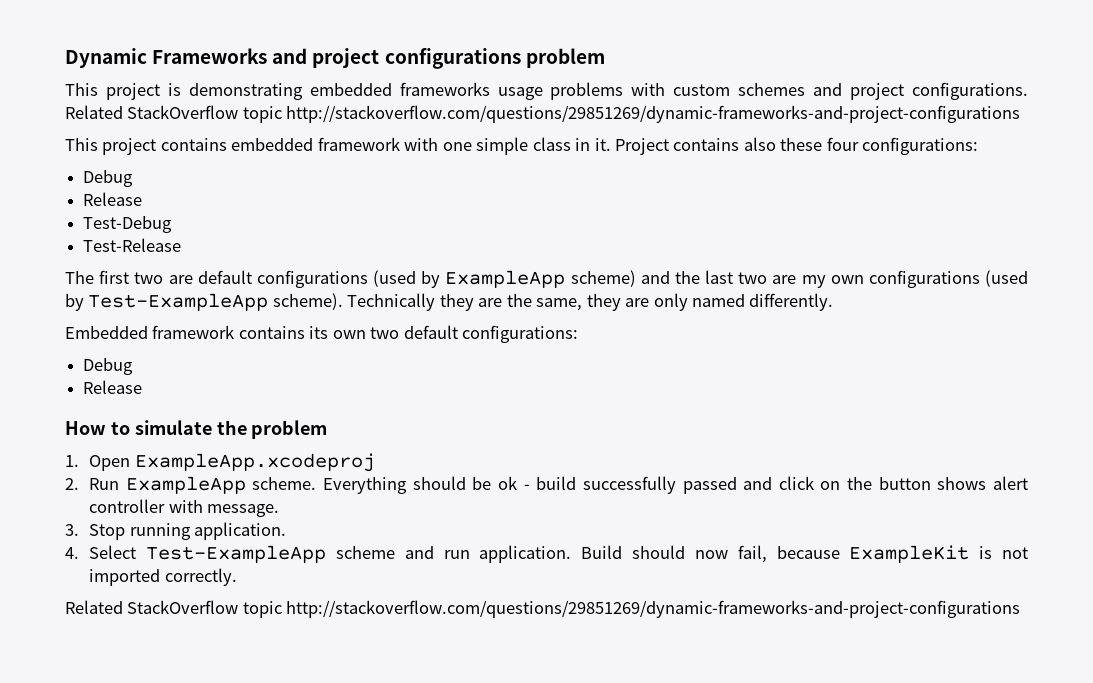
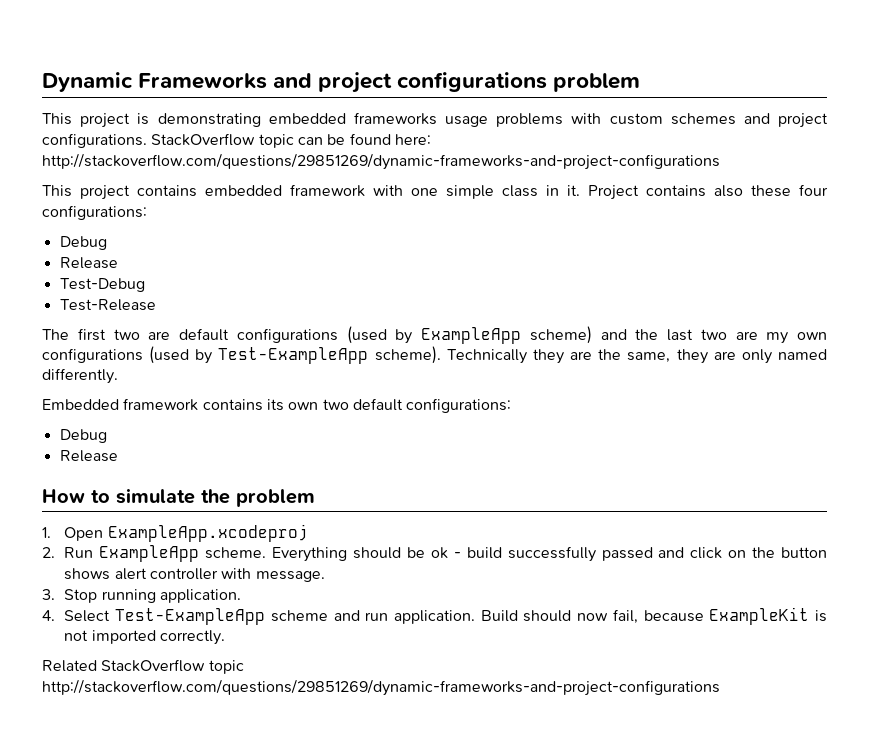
[65,105,282,123] Related StackOverflow topic -> [151,133,431,148] StackOverflow topic can be found here:

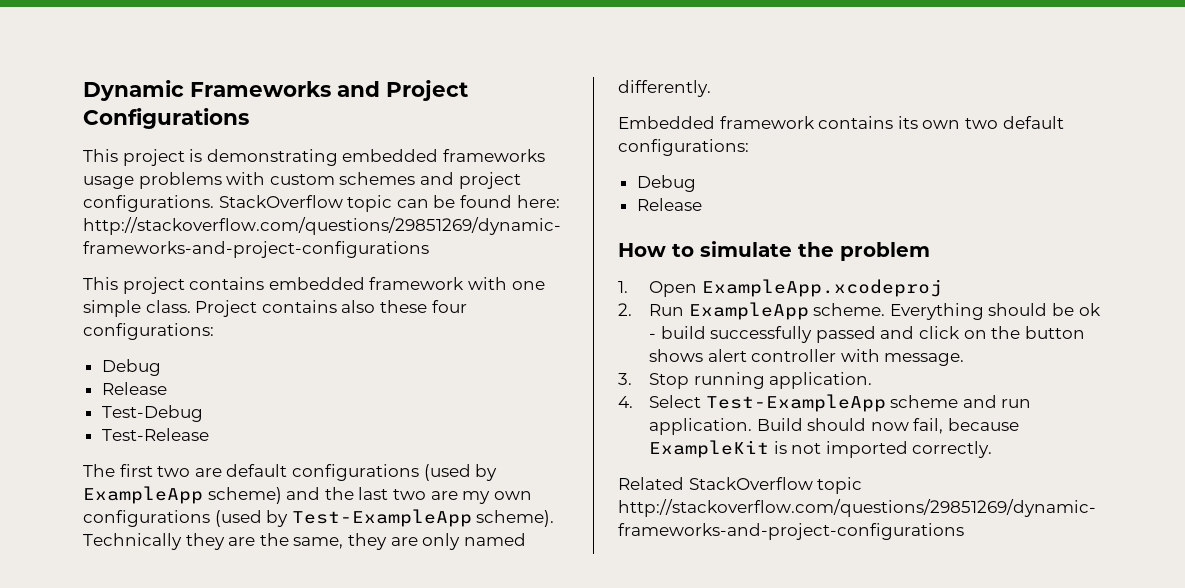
[318,72,641,93] project configurations problem -> [386,80,468,101] [83,108,249,129] Project Configurations
[502,185,580,197] class in it. -> [145,300,191,313] class.

